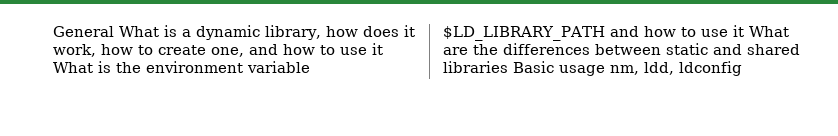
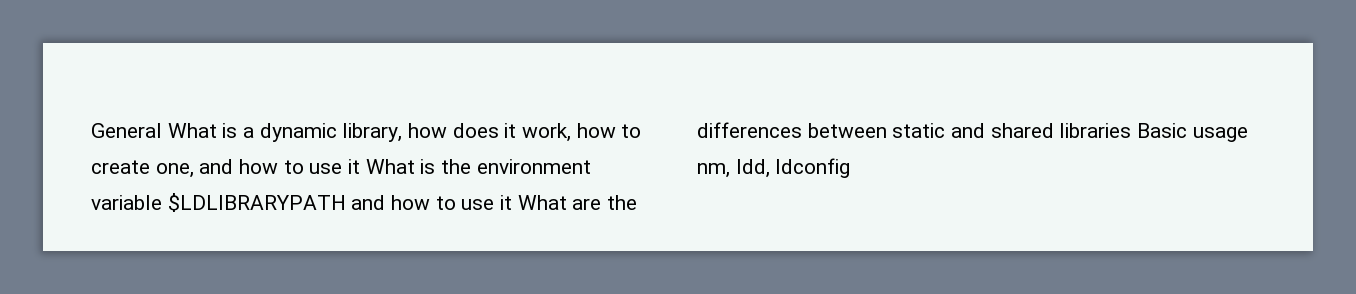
[443,26,605,41] $LD_LIBRARY_PATH -> [167,193,346,212] $LDLIBRARYPATH

